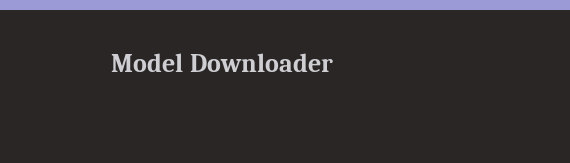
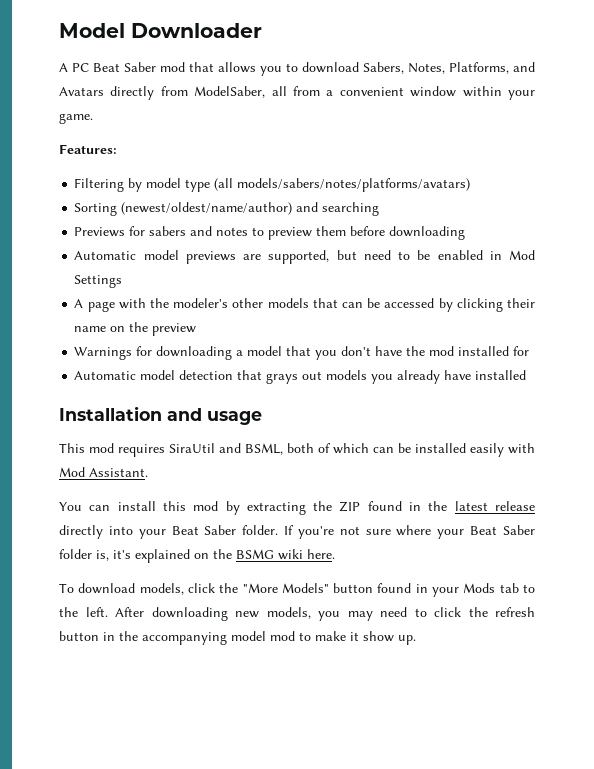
(334, 62) none -> [59,62,535,76] [59,86,535,100] [59,113,93,124] [59,144,117,154] [74,178,471,192] [74,202,380,216] [74,226,466,240] [74,250,536,264] [74,275,123,288] [74,298,535,312] [74,322,197,336] [74,346,530,360] [74,370,527,384] [59,406,262,425] [59,443,535,457] [59,467,148,477] [59,501,536,515] [59,525,536,539] [59,549,335,563] [59,583,536,597] [59,607,535,621] [59,631,416,645] // A PC Beat Saber mod that allows you to download Sabers, Notes, Platforms, and Avatars directly from ModelSaber, all from a convenient window within your game. // Features: // Filtering by model type (all models/sabers/notes/platforms/avatars) // Sorting (newest/oldest/name/author) and searching // Previews for sabers and notes to preview them before downloading // Automatic model previews are supported, but need to be enabled in Mod Settings // A page with the modeler's other models that can be accessed by clicking their name on the preview // Warnings for downloading a model that you don't have the mod installed for // Automatic model detection that grays out models you already have installed // Installation and usage // This mod requires SiraUtil and BSML, both of which can be installed easily with Mod Assistant. // You can install this mod by extracting the ZIP found in the latest release directly into your Beat Saber folder. If you're not sure where your Beat Saber folder is, it's explained on the BSMG wiki here. // To download models, click the "More Models" button found in your Mods tab to the left. After downloading new models, you may need to click the refresh button in the accompanying model mod to make it show up.

